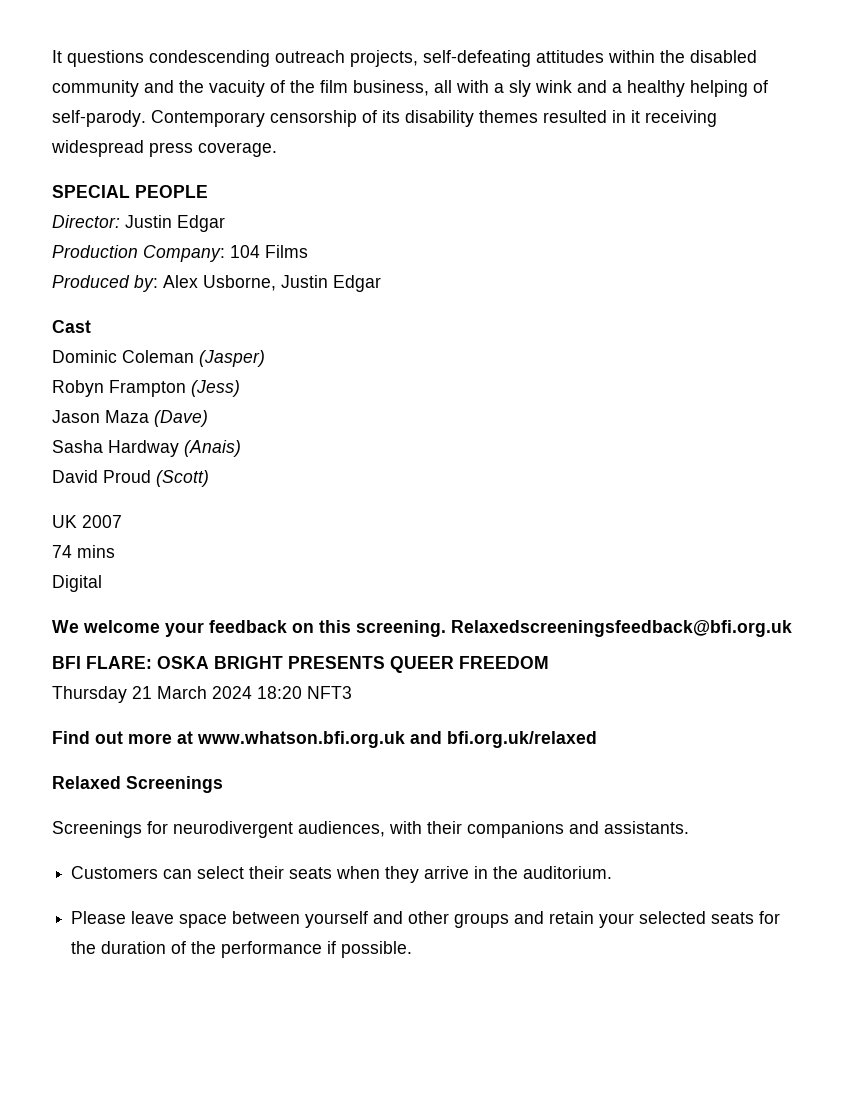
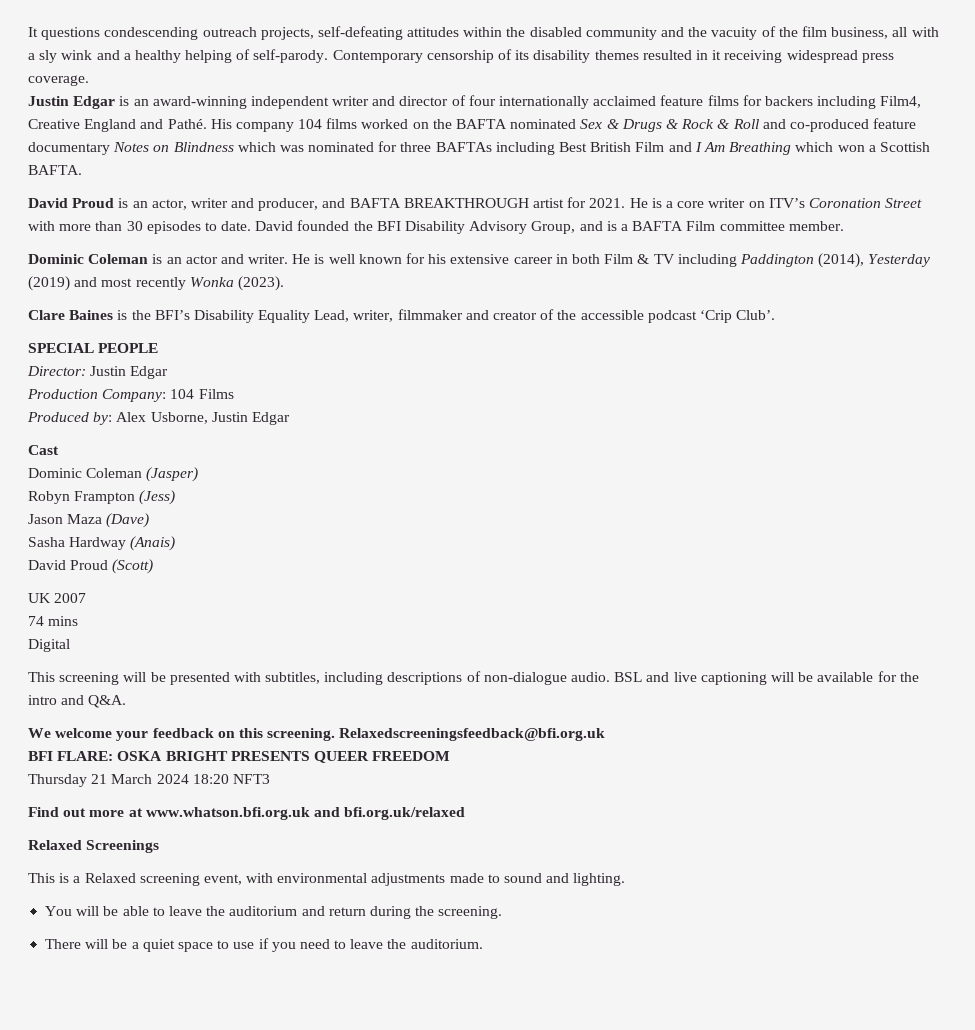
(277, 149) none -> [28,95,922,109] [28,118,917,132] [28,141,930,155] [28,165,82,175] [28,197,923,211] [28,220,844,234] [28,253,931,268] [28,276,284,291] [28,309,776,323] // Justin Edgar is an award-winning independent writer and director of four internationally acclaimed feature films for backers including Film4, Creative England and Pathé. His company 104 films worked on the BAFTA nominated Sex & Drugs & Rock & Roll and co-produced feature documentary Notes on Blindness which was nominated for three BAFTAs including Best British Film and I Am Breathing which won a Scottish BAFTA. // David Proud is an actor, writer and producer, and BAFTA BREAKTHROUGH artist for 2021. He is a core writer on ITV’s Coronation Street with more than 30 episodes to date. David founded the BFI Disability Advisory Group, and is a BAFTA Film committee member. // Dominic Coleman is an actor and writer. He is well known for his extensive career in both Film & TV including Paddington (2014), Yesterday (2019) and most recently Wonka (2023). // Clare Baines is the BFI’s Disability Equality Lead, writer, filmmaker and creator of the accessible podcast ‘Crip Club’.
(102, 583) none -> [28,671,919,685] [28,695,127,708] // This screening will be presented with subtitles, including descriptions of non-dialogue audio. BSL and live captioning will be available for the intro and Q&A.
[52,821,689,838] [71,866,613,883] [71,911,781,928] [71,941,413,958] Screenings for neurodivergent audiences, with their companions and assistants. // Customers can select their seats when they arrive in the auditorium. // Please leave space between yourself and other groups and retain your selected seats for the duration of the performance if possible. -> [28,873,626,886] [45,906,503,919] [45,938,483,952] This is a Relaxed screening event, with environmental adjustments made to sound and lighting. // You will be able to leave the auditorium and return during the screening. // There will be a quiet space to use if you need to leave the auditorium.

